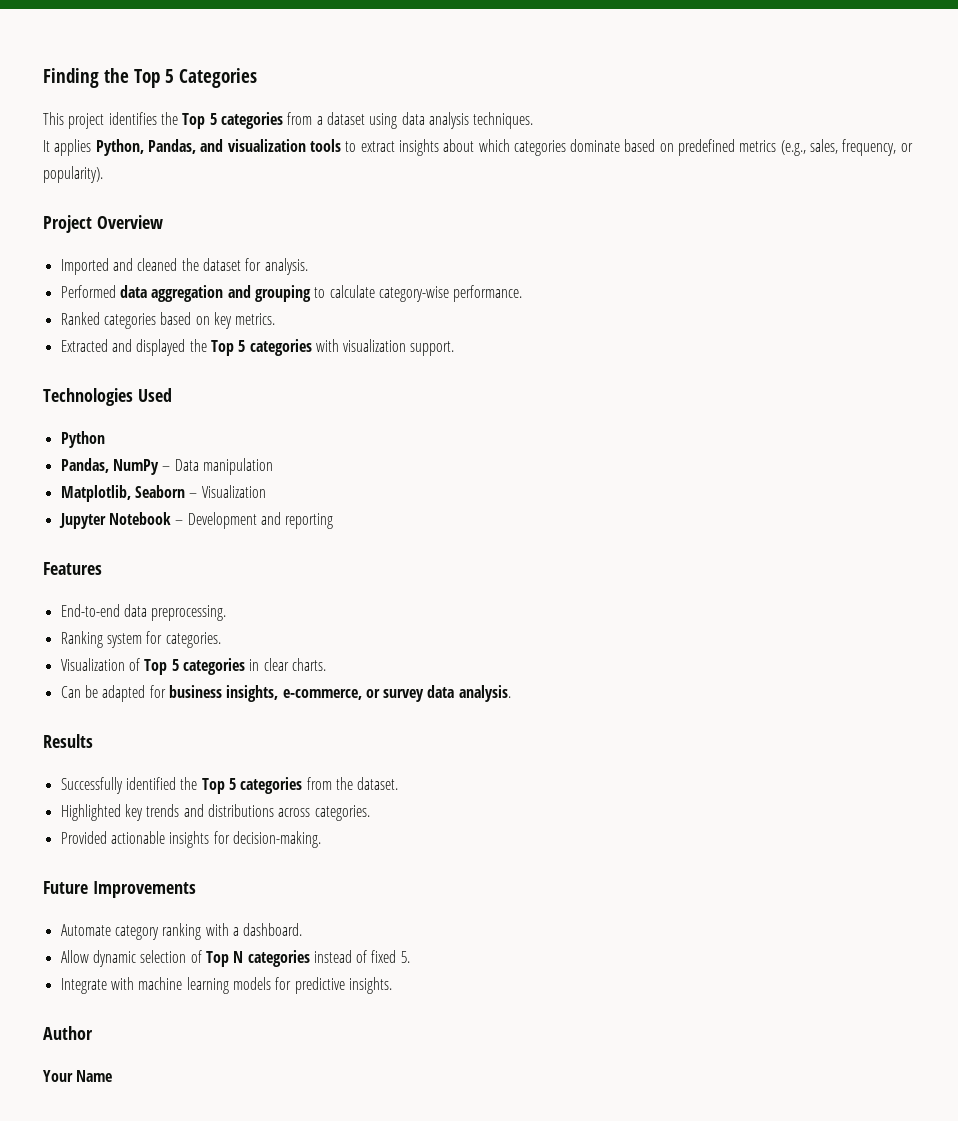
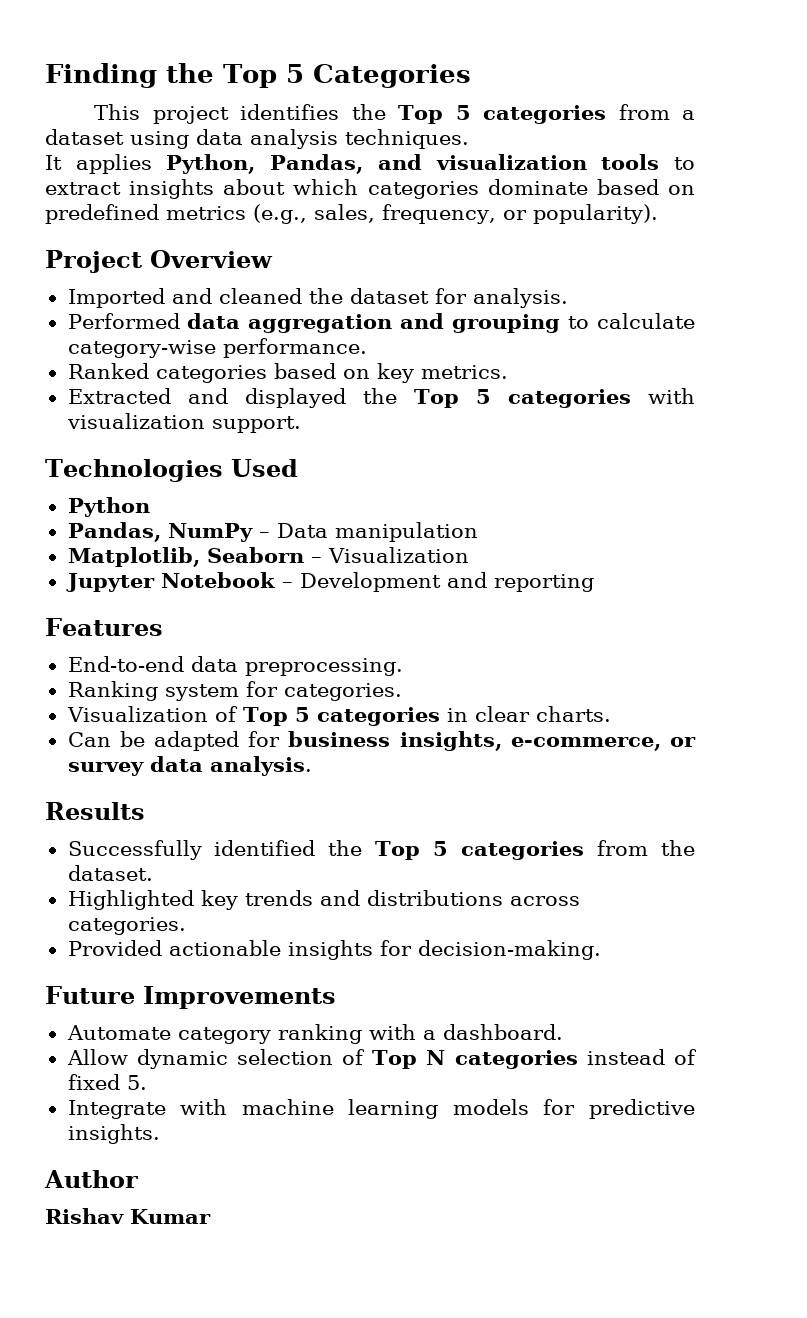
[43,1070,113,1082] Your Name -> [45,1208,211,1224] Rishav Kumar

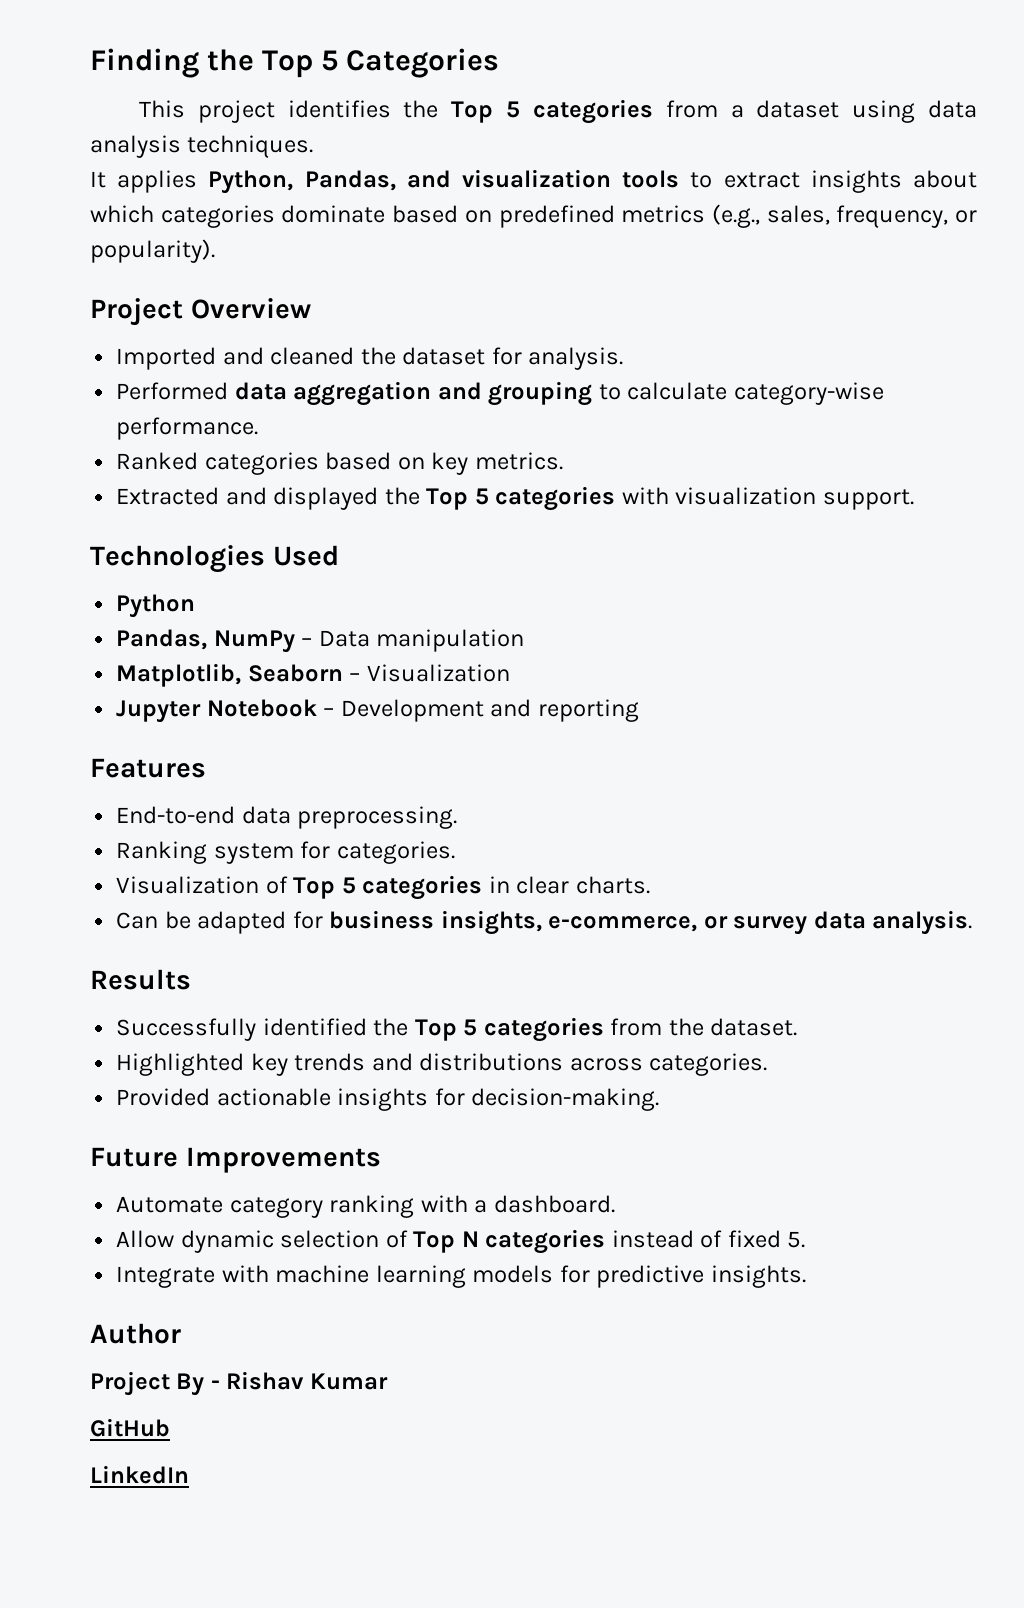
(138, 1179) none -> [90,1371,220,1396] Project By -
(211, 1216) none -> [90,1418,170,1437] [90,1465,189,1484] // GitHub // LinkedIn

